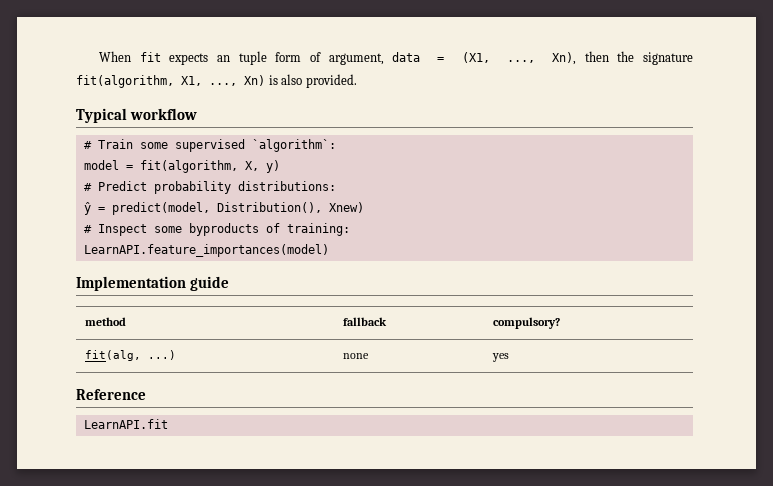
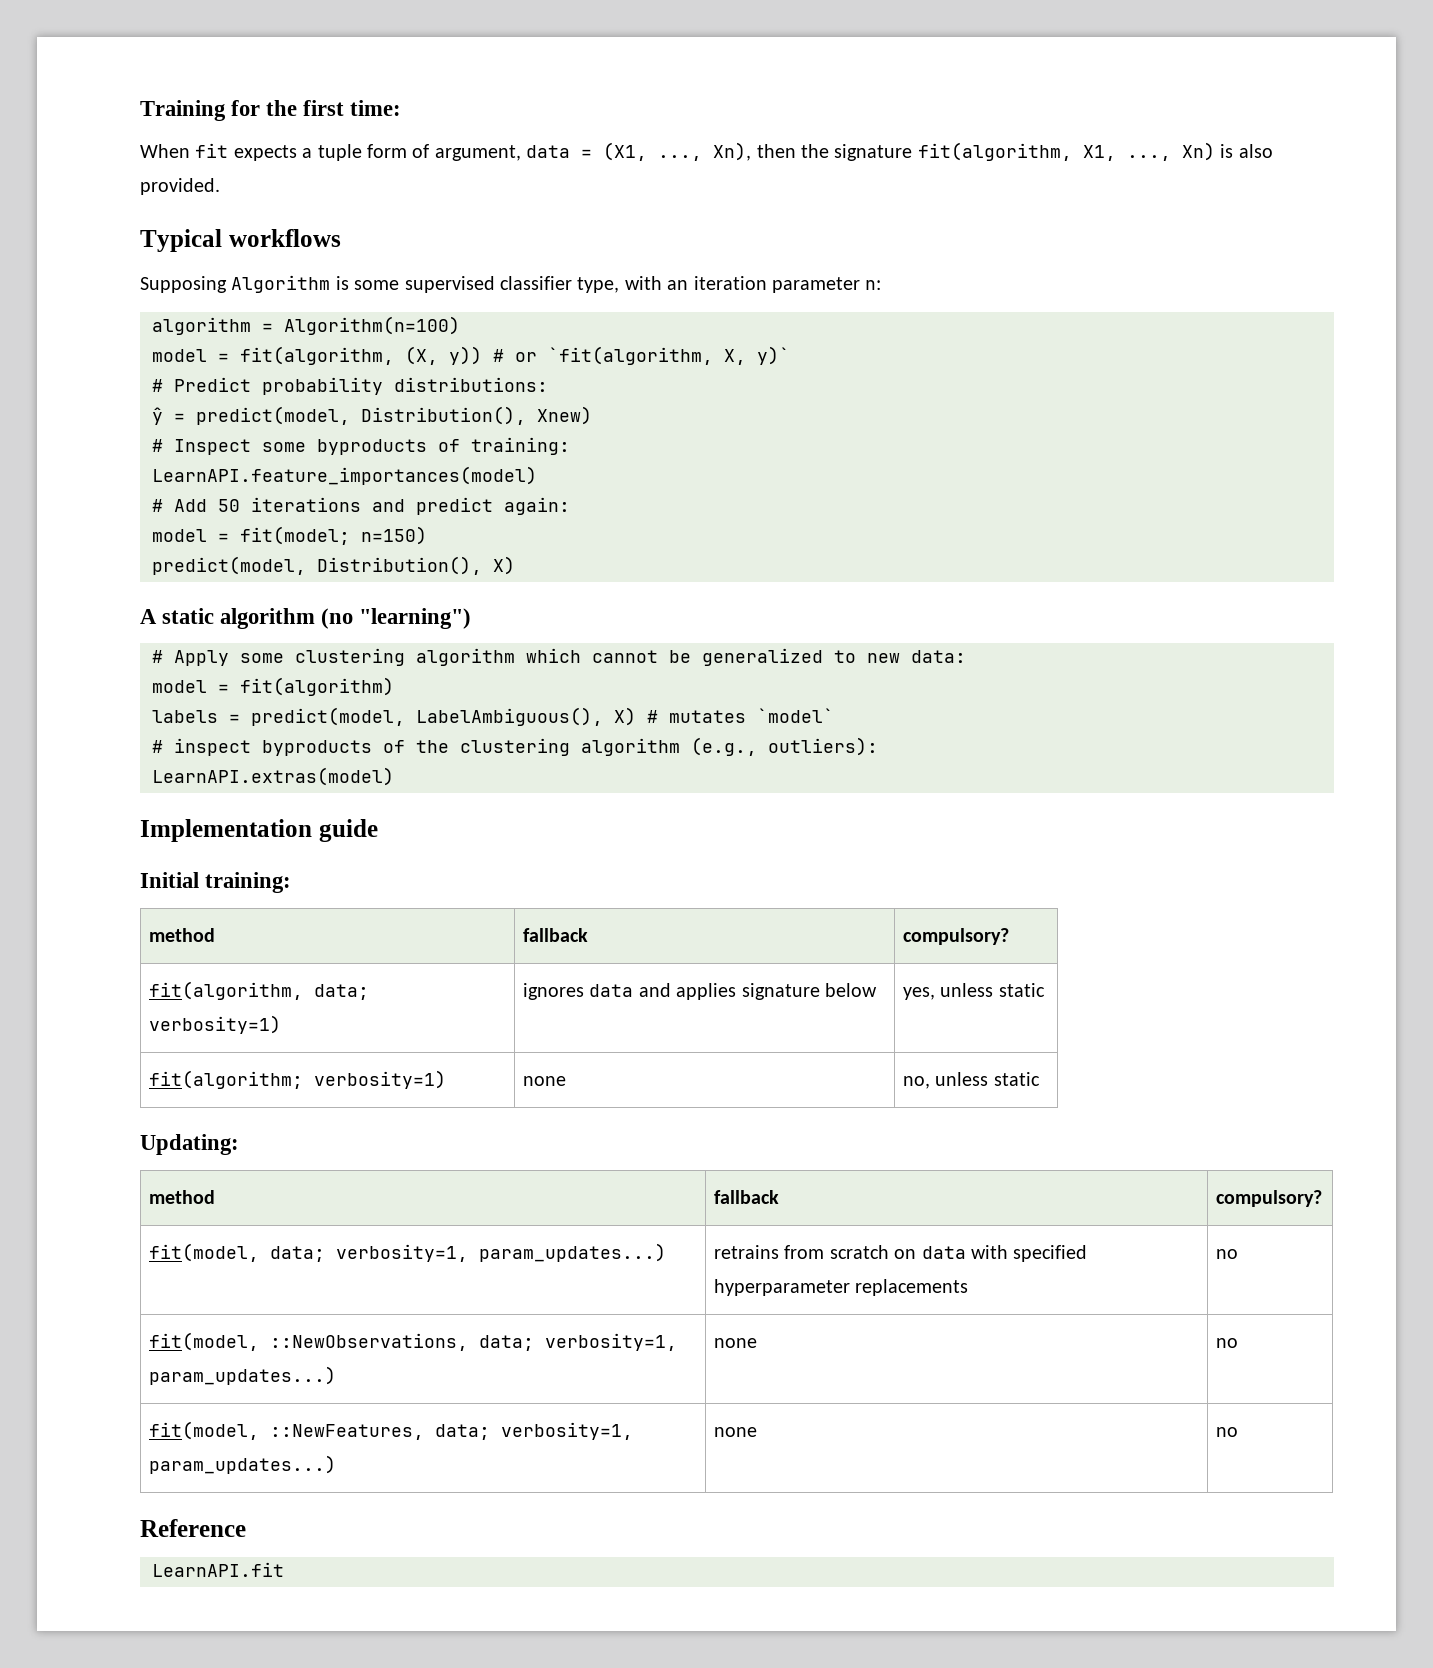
(99, 56) none -> [140,100,402,121] Training for the first time: //
[217,55,231,62] an -> [302,148,313,158] a
[130,108,198,120] [83,139,336,152] [83,160,280,173] workflow // # Train some supervised `algorithm`: // model = fit(algorithm, X, y) -> [228,229,341,247] [140,275,882,293] [152,316,460,335] [152,346,790,365] workflows // Supposing Algorithm is some supervised classifier type, with an iteration parameter n: // algorithm = Algorithm(n=100) // model = fit(algorithm, (X, y)) # or `fit(algorithm, X, y)`
(329, 250) none -> [152,497,570,515] [152,526,427,545] [152,556,515,575] [140,608,472,629] [152,648,966,666] [152,677,394,696] [152,707,834,726] [152,737,878,756] [152,767,394,786] // # Add 50 iterations and predict again: // model = fit(model; n=150) // predict(model, Distribution(), X) // A static algorithm (no "learning") // # Apply some clustering algorithm which cannot be generalized to new data: // model = fit(algorithm) // labels = predict(model, LabelAmbiguous(), X) # mutates `model` // # inspect byproducts of the clustering algorithm (e.g., outliers): // LearnAPI.extras(model)
[84,317,126,326] [342,317,387,326] [492,317,560,329] [84,350,176,361] [342,353,369,359] [491,353,509,362] // method | fallback | compulsory? // fit(alg, ...) | none | yes -> [140,872,292,893] [149,928,216,942] [523,928,589,942] [903,928,1010,945] [149,981,370,1000] [149,1015,282,1034] [523,983,878,1000] [903,983,1045,1000] [149,1070,447,1089] [523,1076,567,1086] [903,1072,1040,1089] [140,1134,239,1155] [149,1190,216,1204] [714,1190,780,1204] [1216,1190,1323,1207] [149,1243,667,1262] [714,1245,1088,1262] [714,1279,969,1296] [1216,1249,1239,1259] [149,1332,678,1351] [149,1366,337,1385] [714,1338,758,1348] [1216,1338,1239,1348] [149,1421,634,1440] [149,1455,337,1474] [714,1427,758,1437] [1216,1427,1239,1437] // Initial training: // method | fallback | compulsory? // fit(algorithm, data; verbosity=1) | ignores data and applies signature below | yes, unless static // fit(algorithm; verbosity=1) | none | no, unless static // Updating: // method | fallback | compulsory? // fit(model, data; verbosity=1, param_updates...) | retrains from scratch on data with specified hyperparameter replacements | no // fit(model, ::NewObservations, data; verbosity=1, param_updates...) | none | no // fit(model, ::NewFeatures, data; verbosity=1, param_updates...) | none | no

